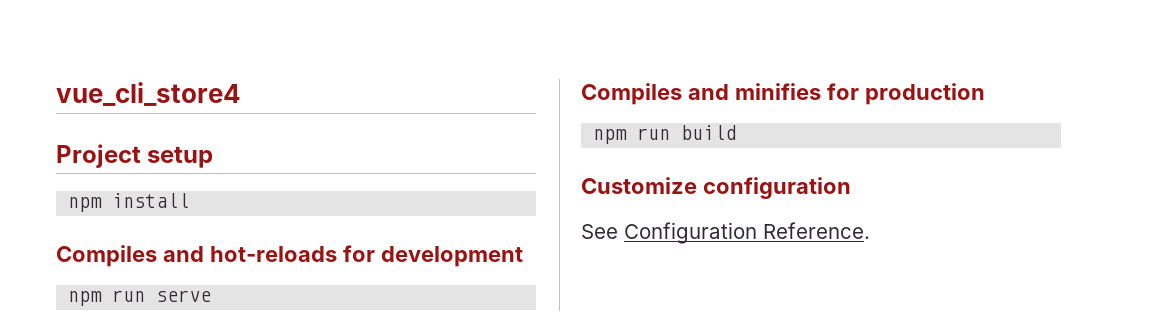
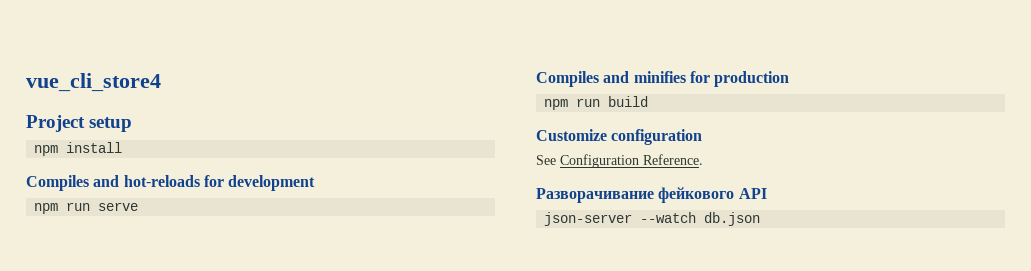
(870, 230) none -> [536,187,767,203] [544,212,761,226] // Разворачивание фейкового API // json-server --watch db.json

